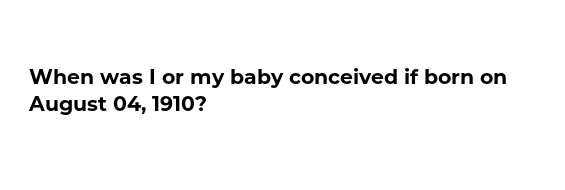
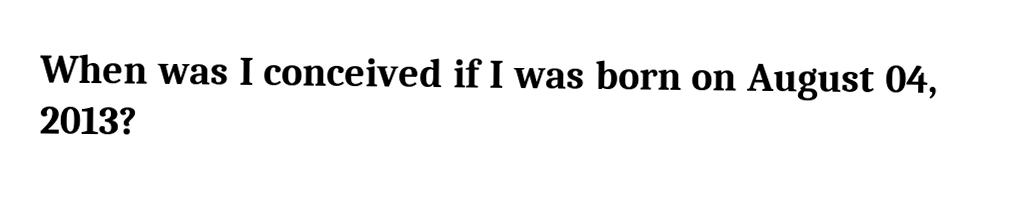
[162,68,419,88] or my baby conceived if -> [263,56,585,89] conceived if I was
[152,96,207,111] 1910? -> [39,105,137,135] 2013?

